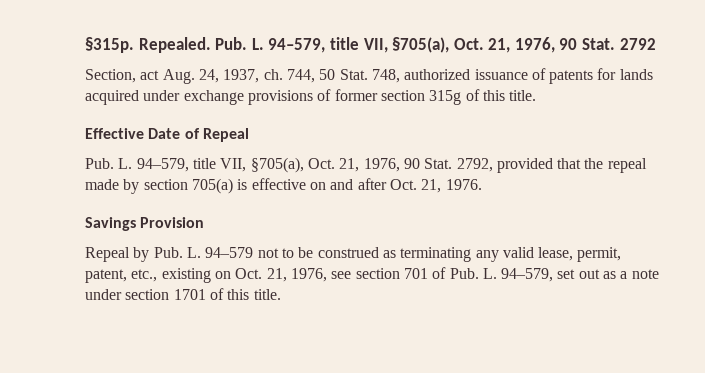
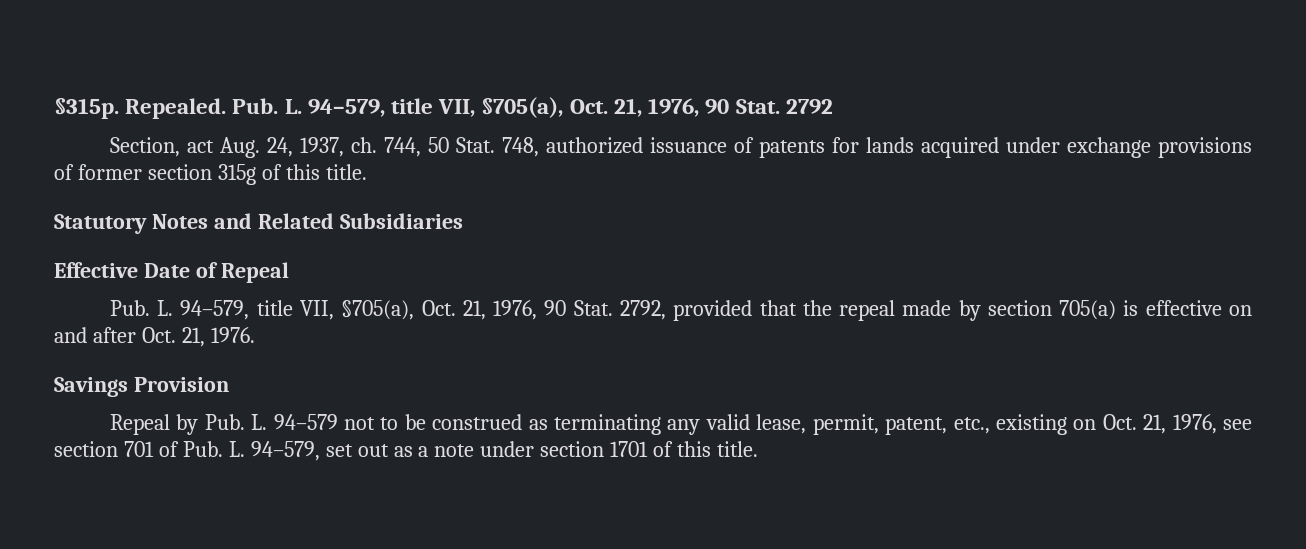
(537, 95) none -> [54,213,463,234] // Statutory Notes and Related Subsidiaries

